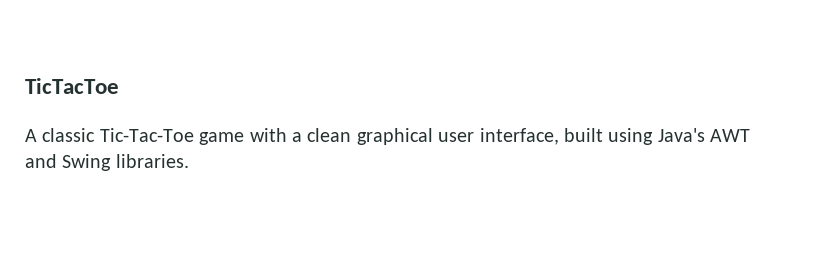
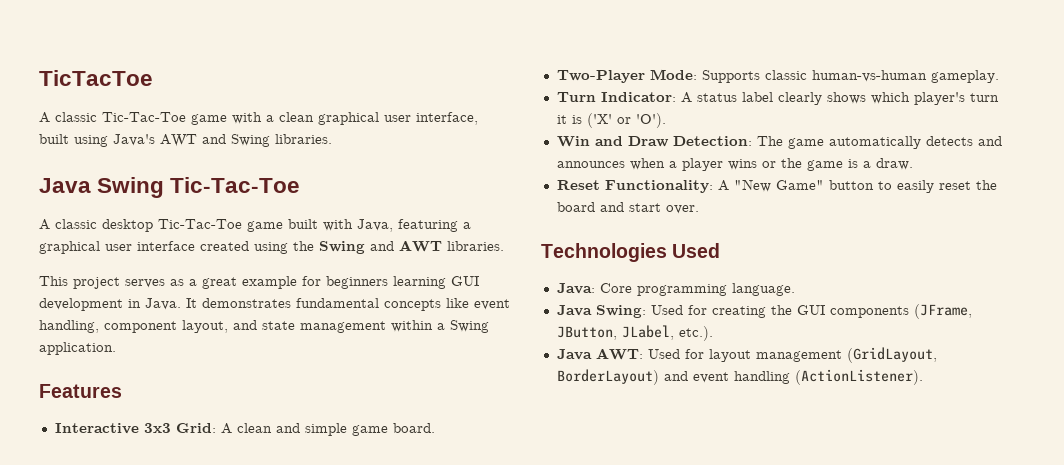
(189, 161) none -> [39,177,301,198] [39,219,471,232] [39,240,504,254] [39,276,479,289] [39,298,510,311] [39,320,489,333] [39,342,116,355] [39,384,122,398] [54,423,435,436] [556,69,999,83] [556,92,999,105] [556,113,666,128] [556,136,1002,149] [556,158,913,171] [556,179,997,193] [556,202,699,214] [541,243,721,262] [556,283,795,296] [556,304,972,319] [556,325,713,341] [556,347,937,363] [556,369,923,385] // Java Swing Tic-Tac-Toe // A classic desktop Tic-Tac-Toe game built with Java, featuring a graphical user interface created using the Swing and AWT libraries. // This project serves as a great example for beginners learning GUI development in Java. It demonstrates fundamental concepts like event handling, component layout, and state management within a Swing application. // Features // Interactive 3x3 Grid: A clean and simple game board. // Two-Player Mode: Supports classic human-vs-human gameplay. // Turn Indicator: A status label clearly shows which player's turn it is ('X' or 'O'). // Win and Draw Detection: The game automatically detects and announces when a player wins or the game is a draw. // Reset Functionality: A "New Game" button to easily reset the board and start over. // Technologies Used // Java: Core programming language. // Java Swing: Used for creating the GUI components (JFrame, JButton, JLabel, etc.). // Java AWT: Used for layout management (GridLayout, BorderLayout) and event handling (ActionListener).

